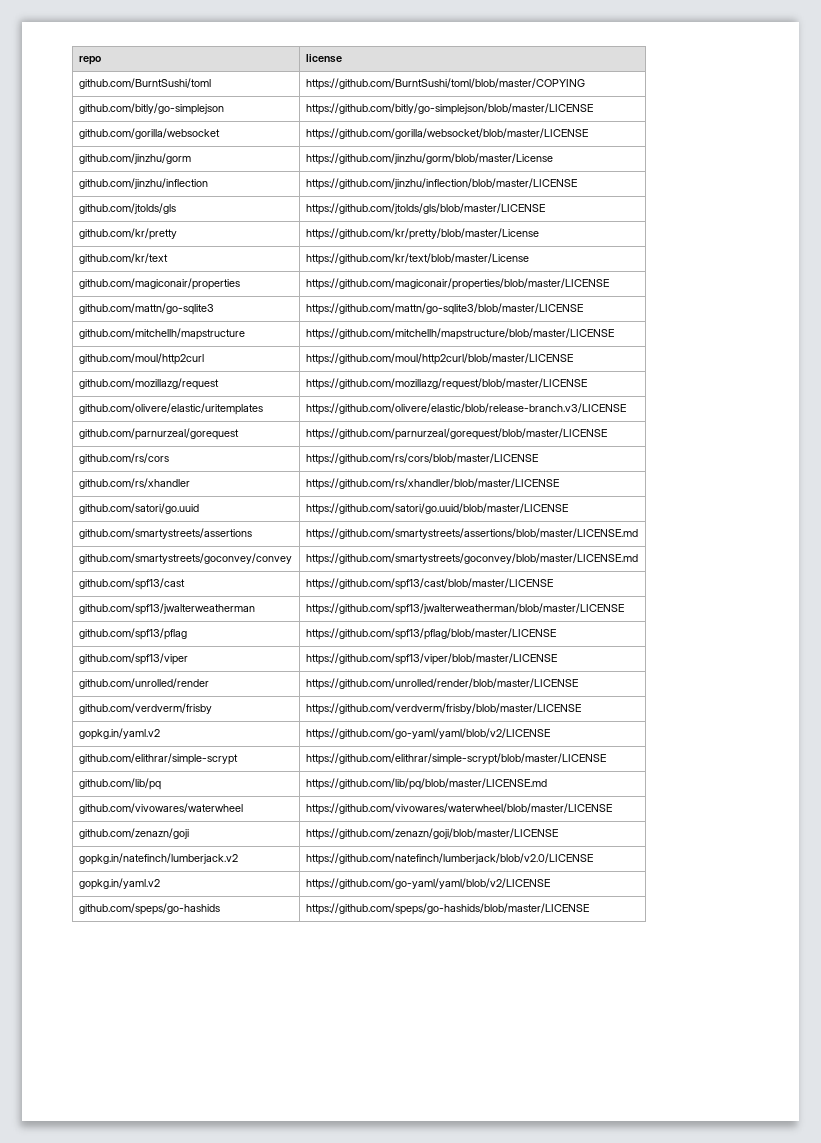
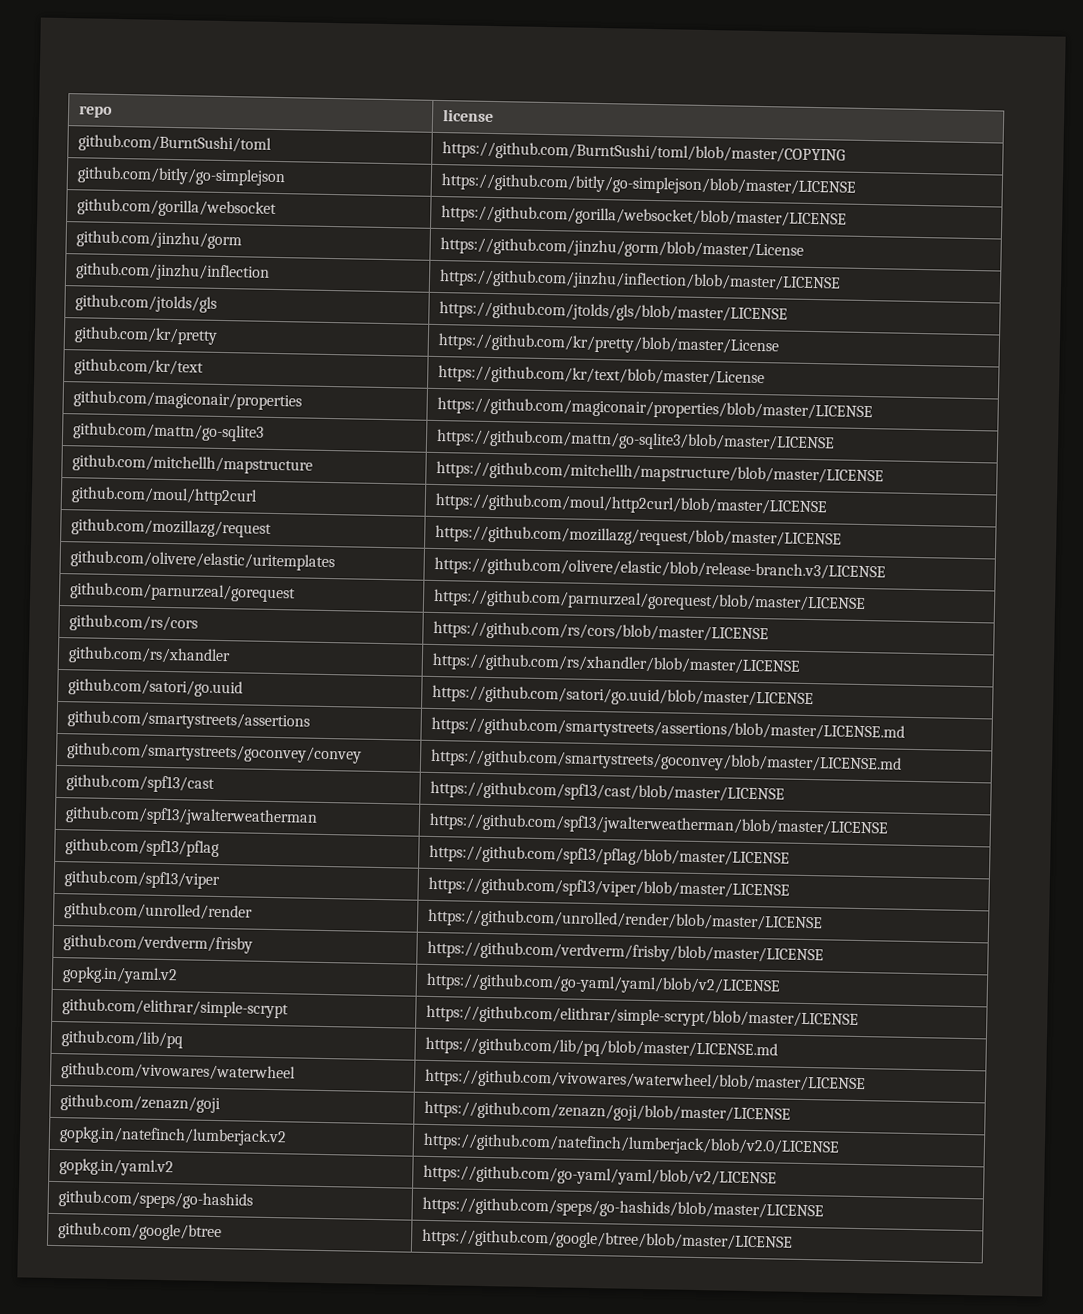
(589, 909) none -> [57,1222,222,1242] [421,1228,793,1252] // github.com/google/btree | https://github.com/google/btree/blob/master/LICENSE

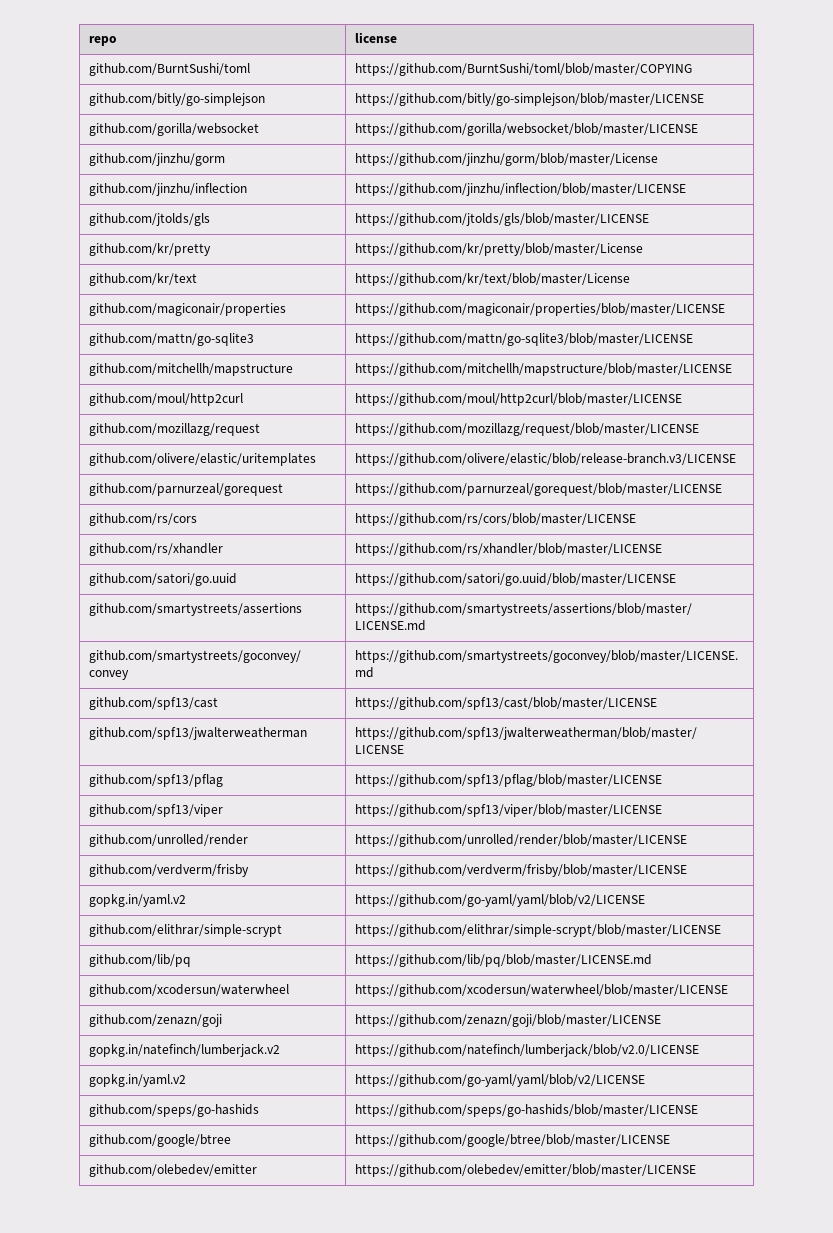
[60,1062,296,1083] [423,1068,866,1094] github.com/vivowares/waterwheel | https://github.com/vivowares/waterwheel/blob/master/LICENSE -> [89,984,290,997] [355,984,729,997] github.com/xcodersun/waterwheel | https://github.com/xcodersun/waterwheel/blob/master/LICENSE
(793, 1240) none -> [89,1164,258,1177] [355,1164,697,1177] // github.com/olebedev/emitter | https://github.com/olebedev/emitter/blob/master/LICENSE

